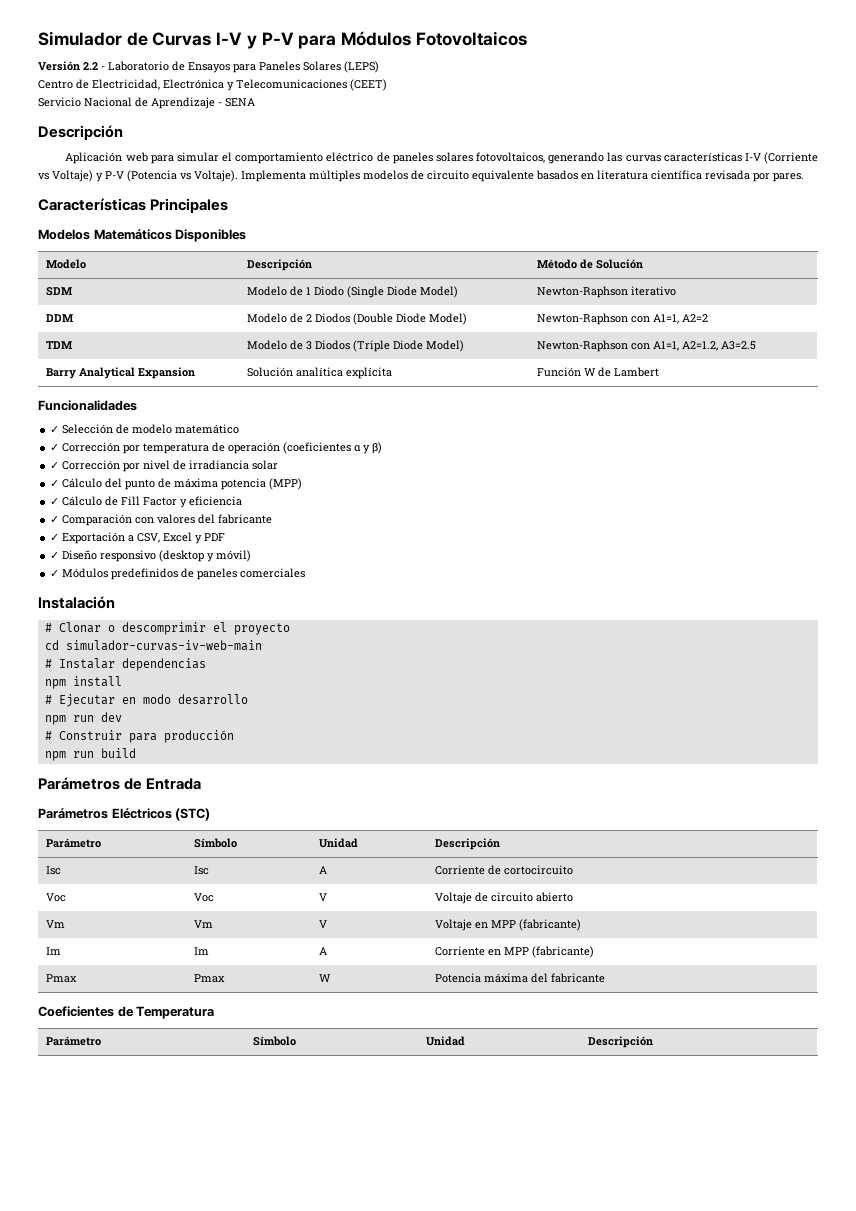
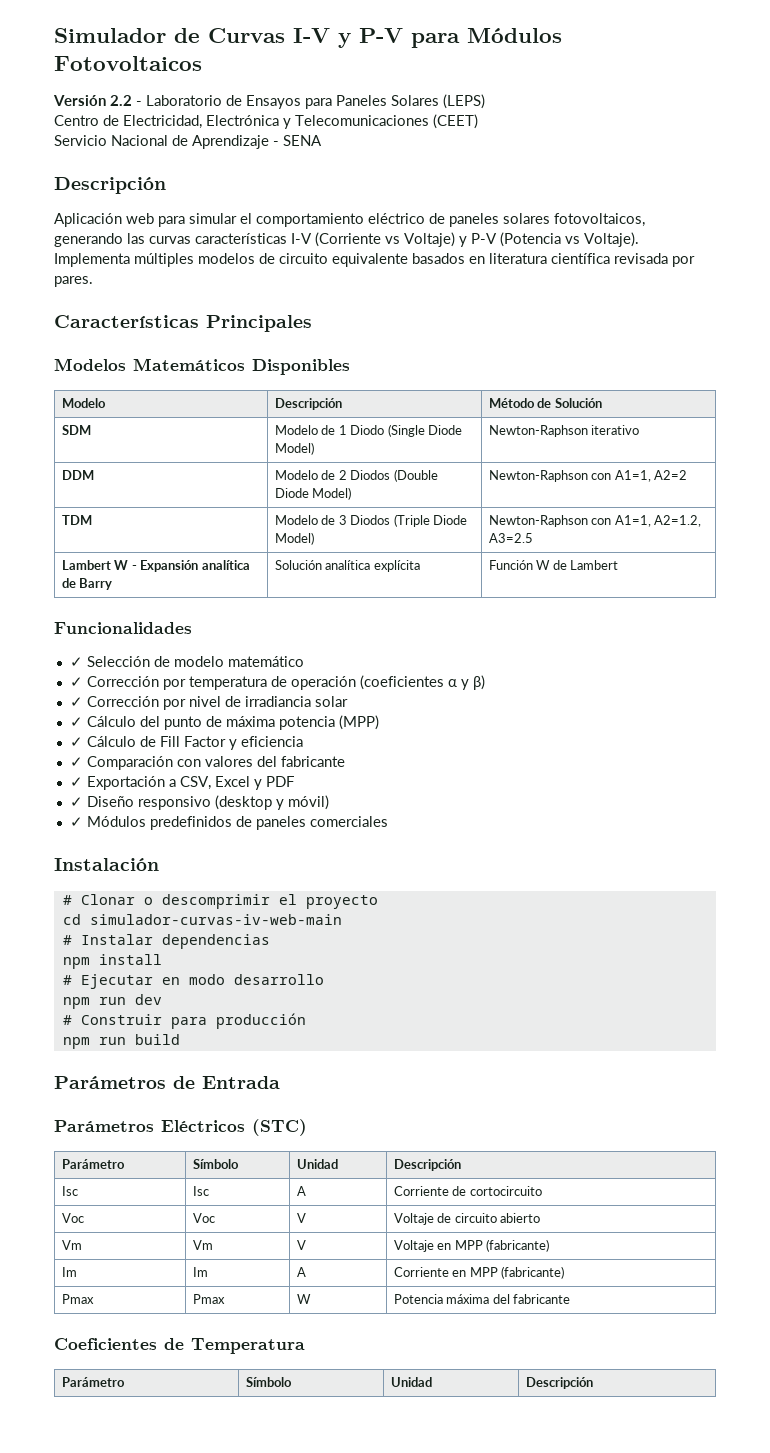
(757, 345) none -> [61,560,250,572] [61,578,76,588] Lambert W - Expansión analítica de
[79,367,196,379] Analytical Expansion -> (113, 584) none

